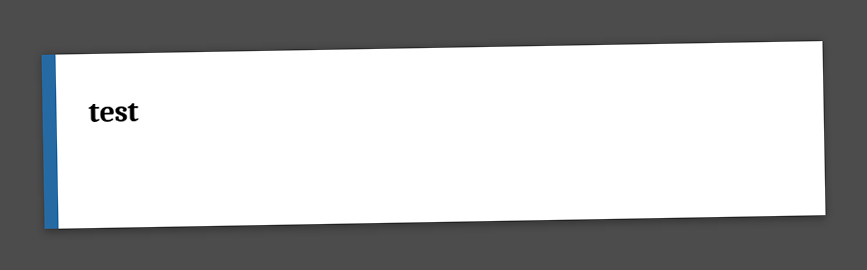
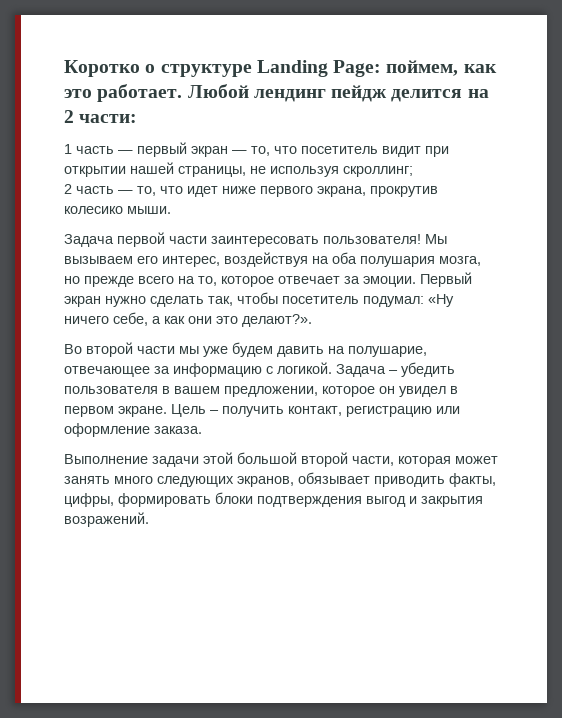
[88,103,139,123] test -> [64,60,497,77] [64,84,489,102] [64,110,138,123] [64,142,449,157] [64,162,413,177] [64,184,438,197] [64,206,171,214] [64,232,447,247] [64,252,481,267] [64,272,472,287] [64,292,454,307] [64,312,312,327] [64,342,427,357] [64,362,455,377] [64,386,458,397] [64,404,460,417] [64,423,202,437] [64,452,498,467] [64,472,496,487] [64,492,483,507] [64,512,149,527] Коротко о структуре Landing Page: поймем, как это работает. Любой лендинг пейдж делится на 2 части: // 1 часть — первый экран — то, что посетитель видит при открытии нашей страницы, не используя скроллинг; // 2 часть — то, что идет ниже первого экрана, прокрутив колесико мыши. // Задача первой части заинтересовать пользователя! Мы вызываем его интерес, воздействуя на оба полушария мозга, но прежде всего на то, которое отвечает за эмоции. Первый экран нужно сделать так, чтобы посетитель подумал: «Ну ничего себе, а как они это делают?». // Во второй части мы уже будем давить на полушарие, отвечающее за информацию с логикой. Задача – убедить пользователя в вашем предложении, которое он увидел в первом экране. Цель – получить контакт, регистрацию или оформление заказа. // Выполнение задачи этой большой второй части, которая может занять много следующих экранов, обязывает приводить факты, цифры, формировать блоки подтверждения выгод и закрытия возражений.

